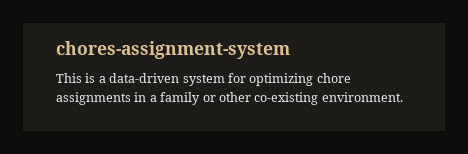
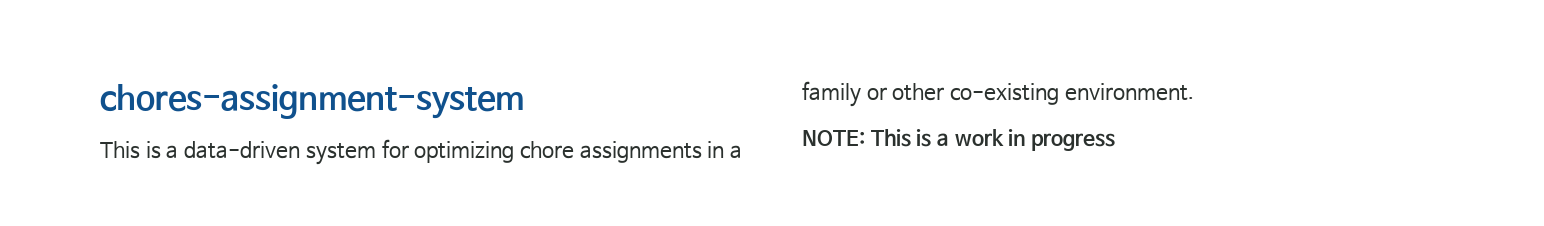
(403, 97) none -> [802,129,1116,151] // NOTE: This is a work in progress

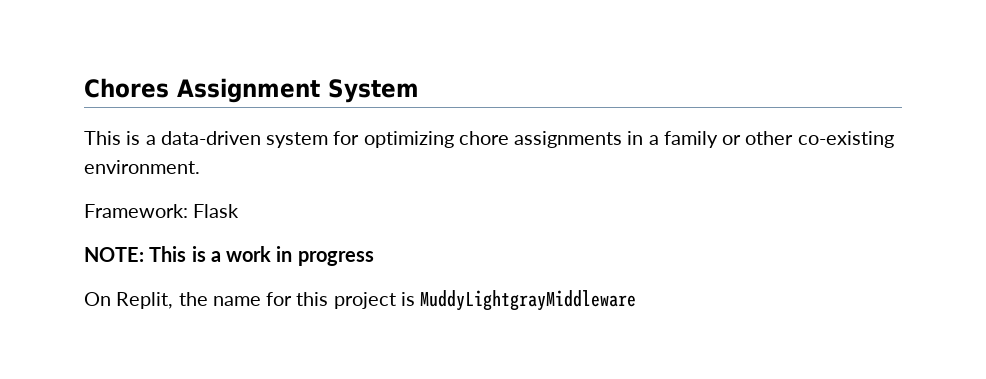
[100,84,524,119] chores-assignment-system -> [84,78,419,103] Chores Assignment System
(1194, 92) none -> [84,204,240,218] // Framework: Flask
(1116, 142) none -> [84,290,637,311] // On Replit, the name for this project is MuddyLightgrayMiddleware

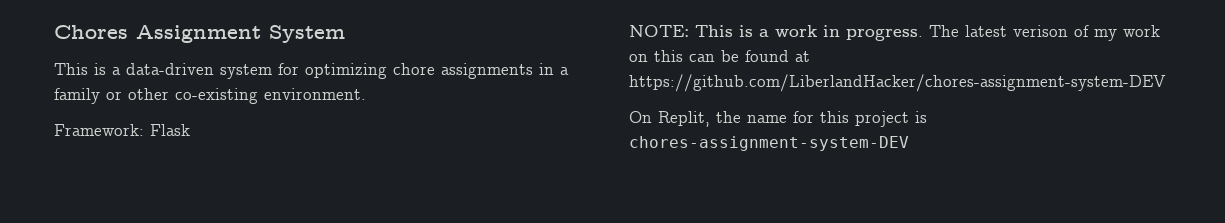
[297,251,374,266] progress -> [846,25,1160,41] [629,50,810,62] [629,74,1166,92] progress. The latest verison of my work on this can be found at https://github.com/LiberlandHacker/chores-assignment-system-DEV
[420,290,637,311] MuddyLightgrayMiddleware -> [629,136,909,151] chores-assignment-system-DEV

